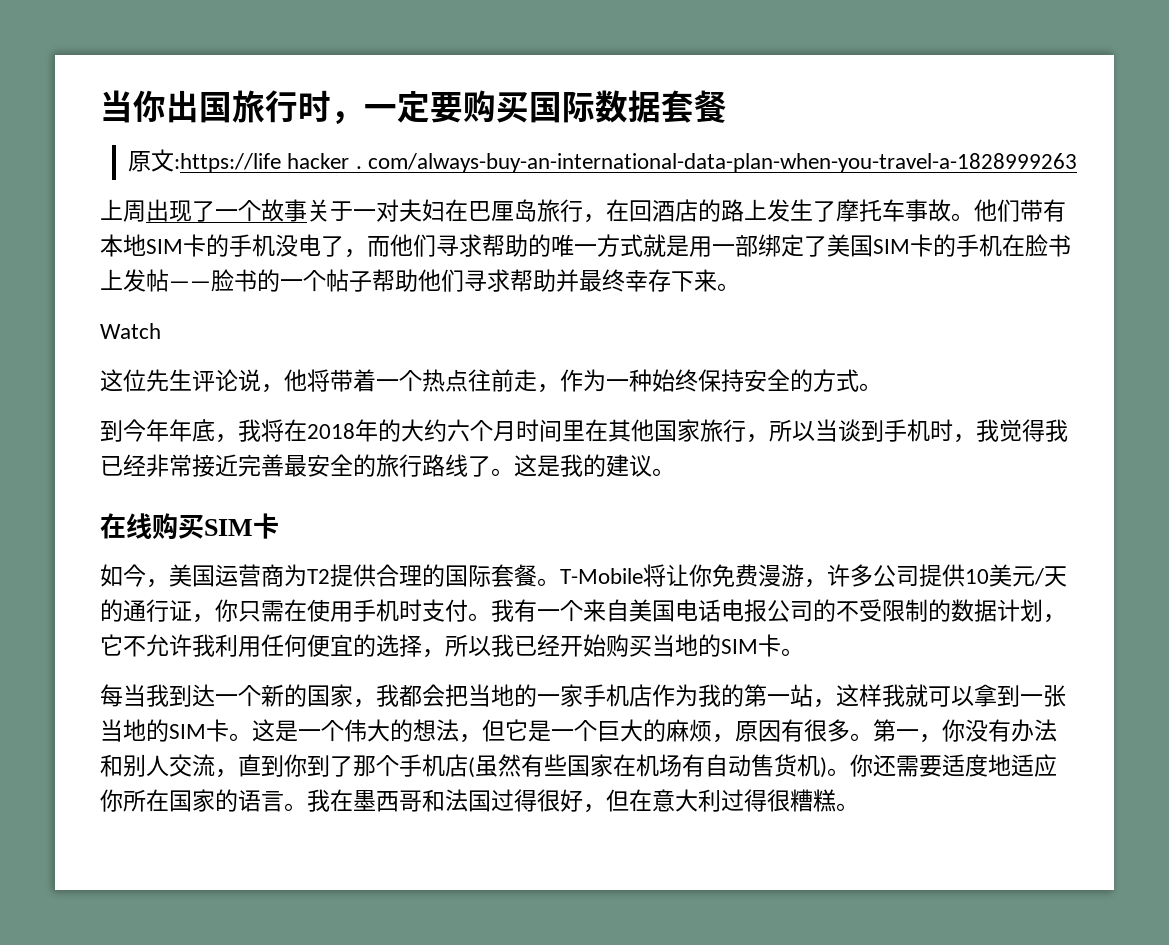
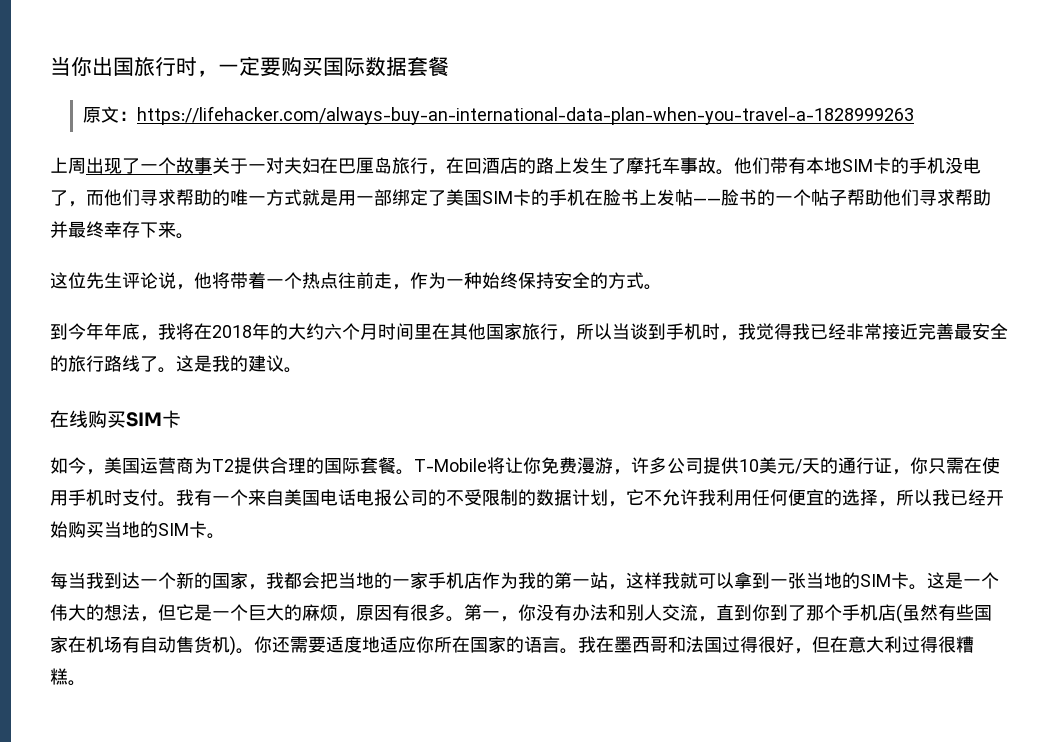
[174,153,1077,173] :https://life hacker . com/always-buy-an-international-data-plan-when-you-travel-a-1828999263 -> [118,106,914,125] ：https://lifehacker.com/always-buy-an-international-data-plan-when-you-travel-a-1828999263
[100,323,161,339] // Watch -> (194, 236) none

